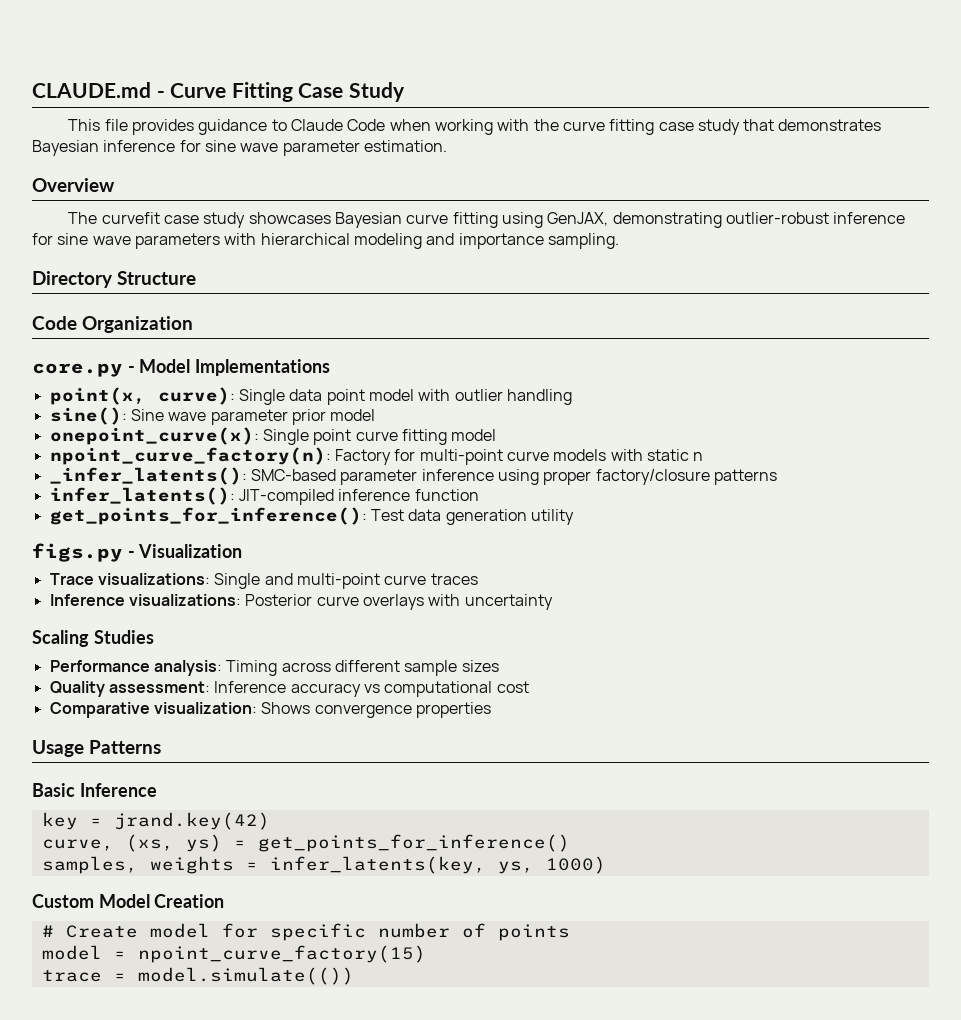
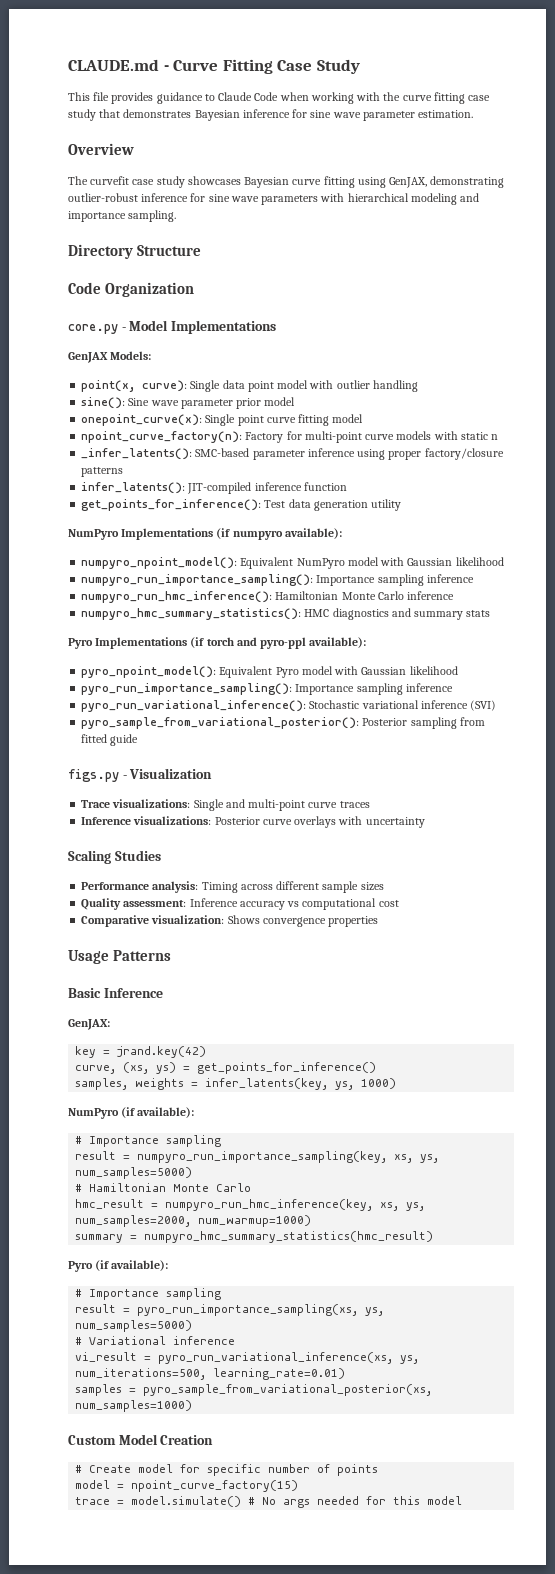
(331, 367) none -> [68,351,152,363] // GenJAX Models:
(574, 517) none -> [68,528,342,540] [81,557,504,569] [81,574,474,586] [81,591,455,603] [81,608,491,620] [68,637,367,649] [81,666,458,678] [81,683,453,695] [81,700,497,712] [81,717,485,729] [81,734,139,746] // NumPyro Implementations (if numpyro available): // numpyro_npoint_model(): Equivalent NumPyro model with Gaussian likelihood // numpyro_run_importance_sampling(): Importance sampling inference // numpyro_run_hmc_inference(): Hamiltonian Monte Carlo inference // numpyro_hmc_summary_statistics(): HMC diagnostics and summary stats // Pyro Implementations (if torch and pyro-ppl available): // pyro_npoint_model(): Equivalent Pyro model with Gaussian likelihood // pyro_run_importance_sampling(): Importance sampling inference // pyro_run_variational_inference(): Stochastic variational inference (SVI) // pyro_sample_from_variational_posterior(): Posterior sampling from fitted guide
(157, 790) none -> [68,1019,110,1030] // GenJAX:
(606, 865) none -> [68,1107,195,1119] [75,1135,222,1147] [75,1151,440,1163] [75,1167,193,1179] [75,1183,252,1192] [75,1199,426,1211] [75,1215,312,1227] [75,1231,434,1243] [68,1260,169,1272] [75,1288,222,1300] [75,1304,385,1316] [75,1320,193,1332] [75,1336,236,1345] [75,1352,420,1364] [75,1368,346,1380] [75,1384,433,1396] [75,1400,193,1412] // NumPyro (if available): // # Importance sampling // result = numpyro_run_importance_sampling(key, xs, ys, num_samples=5000) // # Hamiltonian Monte Carlo // hmc_result = numpyro_run_hmc_inference(key, xs, ys, num_samples=2000, num_warmup=1000) // summary = numpyro_hmc_summary_statistics(hmc_result) // Pyro (if available): // # Importance sampling // result = pyro_run_importance_sampling(xs, ys, num_samples=5000) // # Variational inference // vi_result = pyro_run_variational_inference(xs, ys, num_iterations=500, learning_rate=0.01) // samples = pyro_sample_from_variational_posterior(xs, num_samples=1000)
[137,967,354,985] model.simulate(()) -> [131,1496,463,1508] model.simulate() # No args needed for this model

